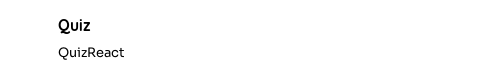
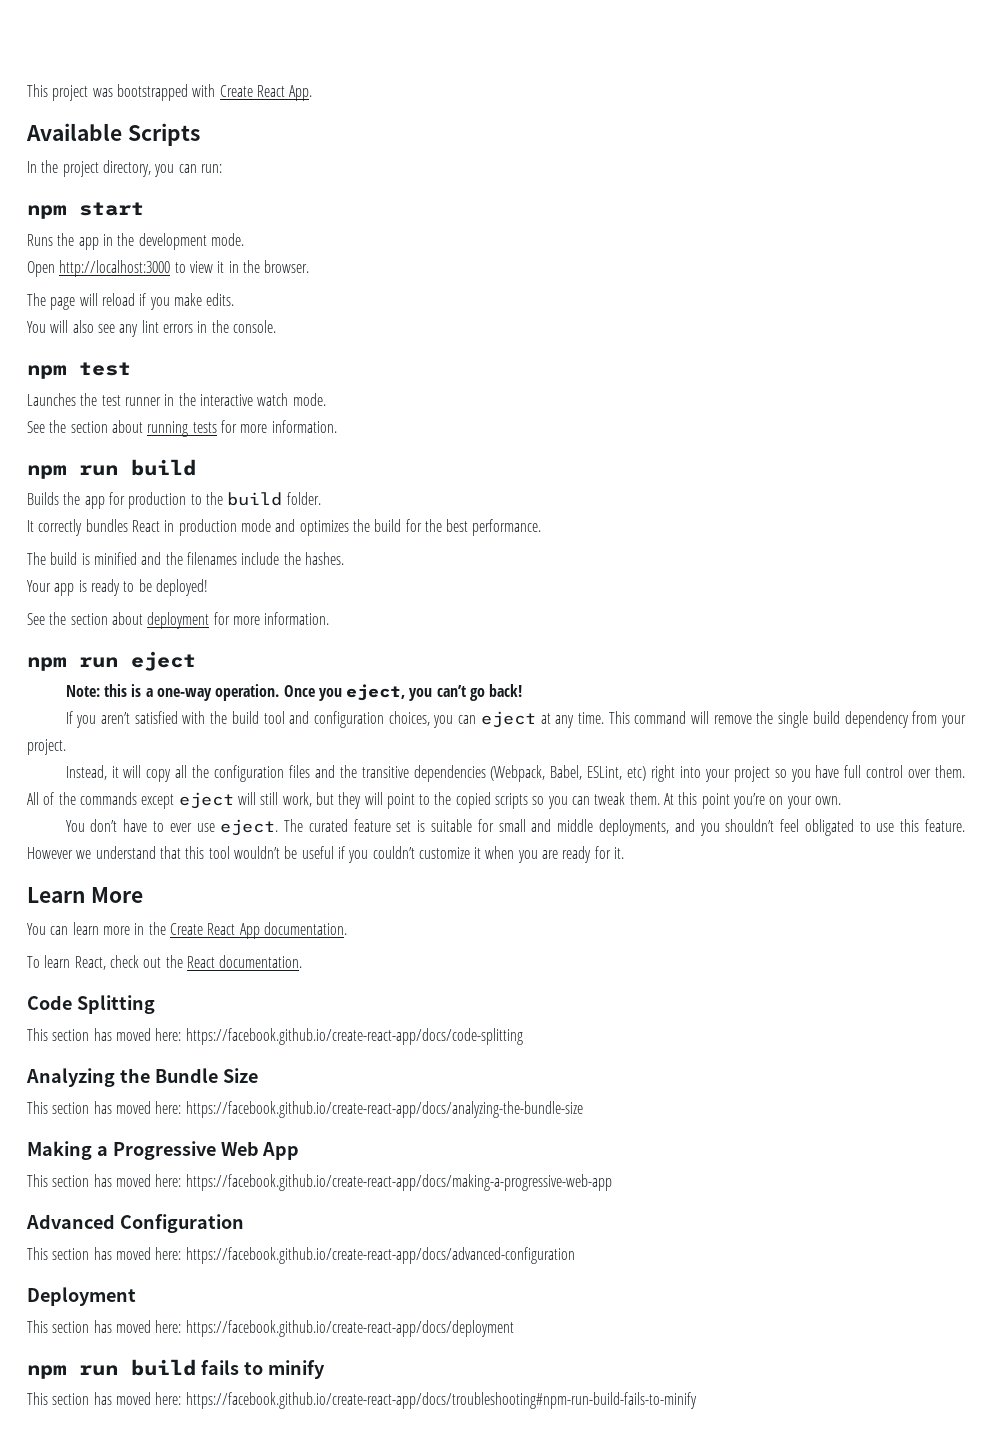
[58,19,91,34] [58,47,125,60] Quiz // QuizReact -> [27,84,313,101] [26,123,200,146] [27,160,222,177] [27,202,144,219] [27,233,244,250] [27,260,310,277] [27,293,235,310] [27,320,276,337] [27,362,131,379] [27,393,326,406] [27,420,337,437] [27,459,196,479] [27,492,321,509] [27,519,542,536] [27,552,344,565] [27,579,208,596] [27,612,330,629] [27,651,196,671] [65,684,523,701] [65,711,967,728] [27,739,66,755] [65,765,965,782] [27,792,841,809] [65,819,965,836] [27,846,625,863] [27,887,143,903] [27,922,347,939] [27,955,303,970] [27,995,155,1014] [27,1028,523,1045] [26,1068,258,1087] [27,1101,583,1118] [27,1141,300,1160] [27,1174,612,1191] [26,1214,244,1233] [27,1247,575,1264] [27,1287,136,1306] [27,1320,514,1337] [27,1359,325,1379] [27,1392,697,1409] This project was bootstrapped with Create React App. // Available Scripts // In the project directory, you can run: // npm start // Runs the app in the development mode. // Open http://localhost:3000 to view it in the browser. // The page will reload if you make edits. // You will also see any lint errors in the console. // npm test // Launches the test runner in the interactive watch mode. // See the section about running tests for more information. // npm run build // Builds the app for production to the build folder. // It correctly bundles React in production mode and optimizes the build for the best performance. // The build is minified and the filenames include the hashes. // Your app is ready to be deployed! // See the section about deployment for more information. // npm run eject // Note: this is a one-way operation. Once you eject, you can’t go back! // If you aren’t satisfied with the build tool and configuration choices, you can eject at any time. This command will remove the single build dependency from your project. // Instead, it will copy all the configuration files and the transitive dependencies (Webpack, Babel, ESLint, etc) right into your project so you have full control over them. All of the commands except eject will still work, but they will point to the copied scripts so you can tweak them. At this point you’re on your own. // You don’t have to ever use eject. The curated feature set is suitable for small and middle deployments, and you shouldn’t feel obligated to use this feature. However we understand that this tool wouldn’t be useful if you couldn’t customize it when you are ready for it. // Learn More // You can learn more in the Create React App documentation. // To learn React, check out the React documentation. // Code Splitting // This section has moved here: https://facebook.github.io/create-react-app/docs/code-splitting // Analyzing the Bundle Size // This section has moved here: https://facebook.github.io/create-react-app/docs/analyzing-the-bundle-size // Making a Progressive Web App // This section has moved here: https://facebook.github.io/create-react-app/docs/making-a-progressive-web-app // Advanced Configuration // This section has moved here: https://facebook.github.io/create-react-app/docs/advanced-configuration // Deployment // This section has moved here: https://facebook.github.io/create-react-app/docs/deployment // npm run build fails to minify // This section has moved here: https://facebook.github.io/create-react-app/docs/troubleshooting#npm-run-build-fails-to-minify

